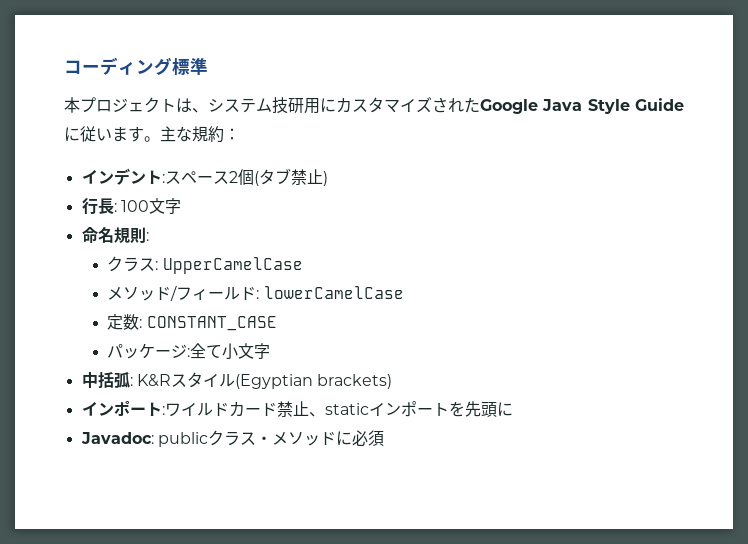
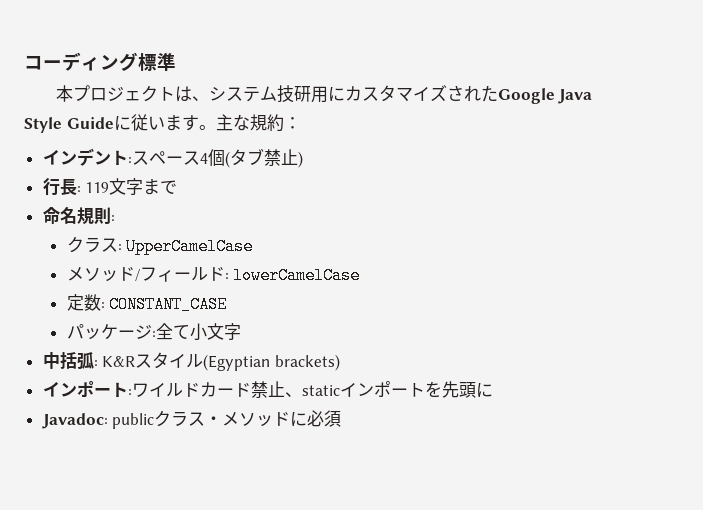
[228,171,238,183] 2 -> [199,153,208,164] 4
[120,198,181,214] 100文字 -> [85,178,178,195] 119文字まで

